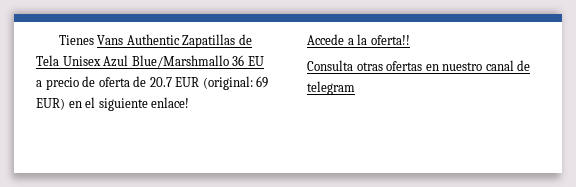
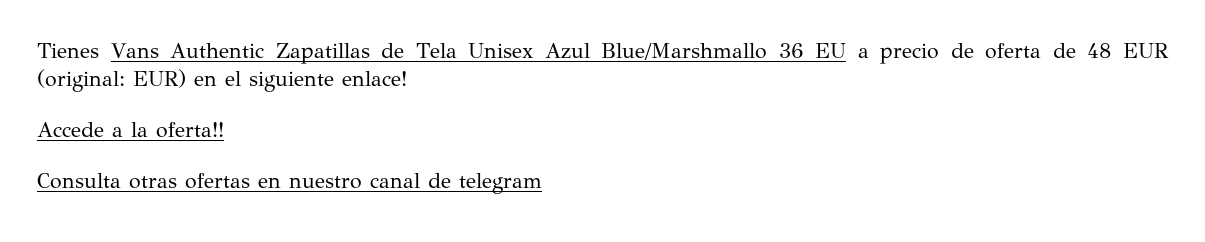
[149,77,172,87] 20.7 -> [1087,43,1112,58] 48
[256,76,269,88] 69 -> (125, 80) none

